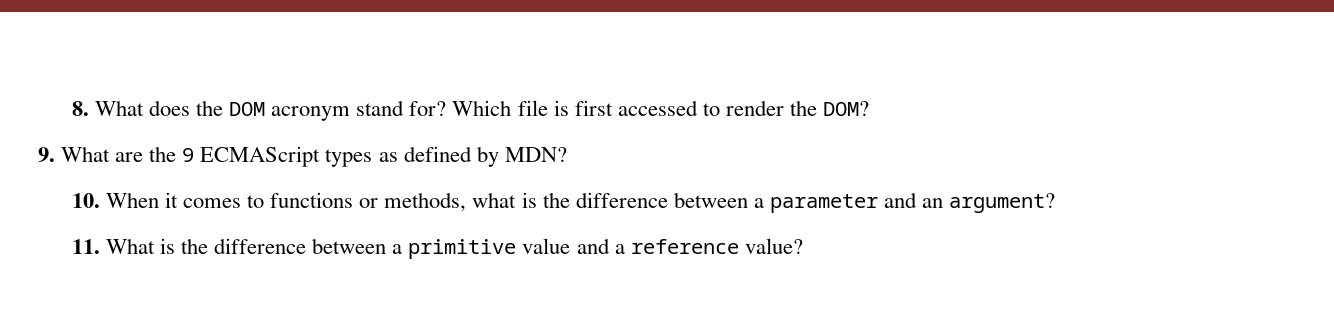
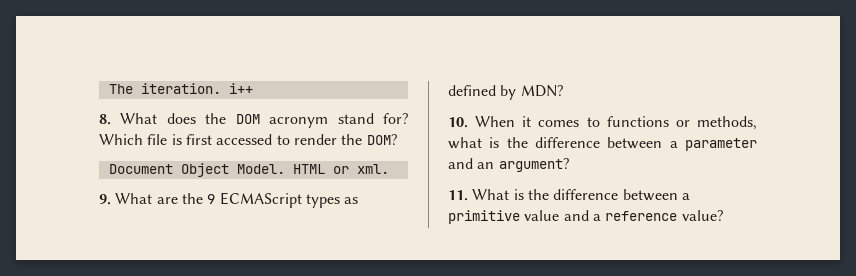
(71, 108) none -> [108,83,253,94] The iteration. i++ //
(870, 108) none -> [108,163,389,177] // Document Object Model. HTML or xml.

